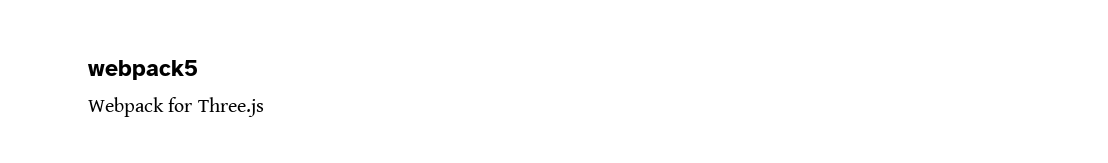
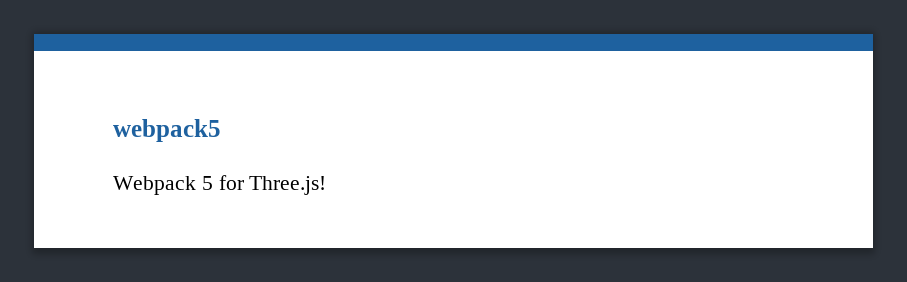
[168,97,264,117] for Three.js -> [201,175,327,195] 5 for Three.js!

